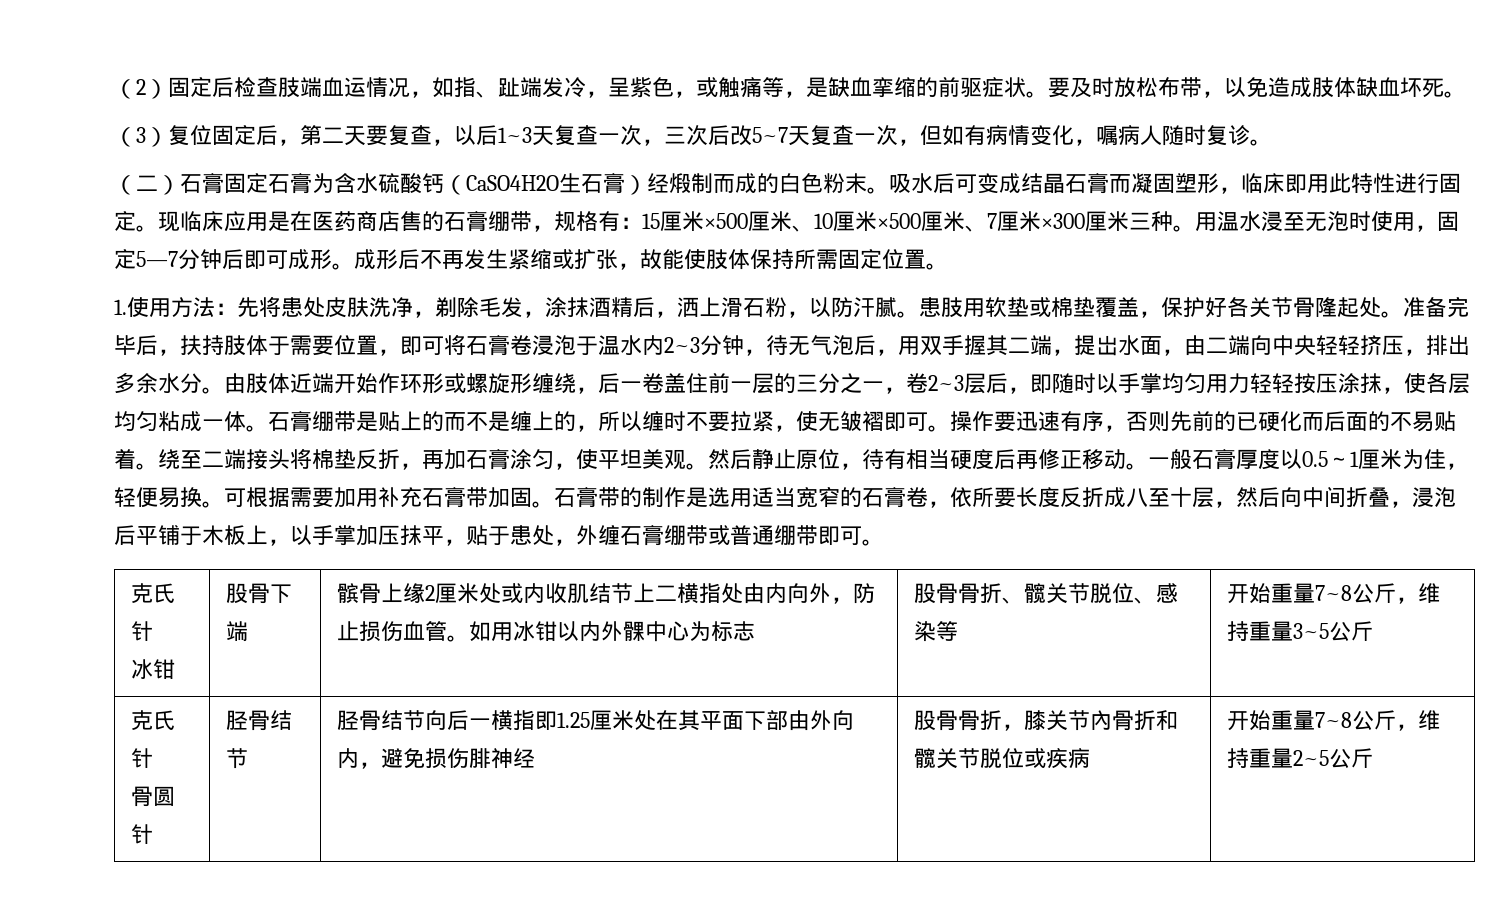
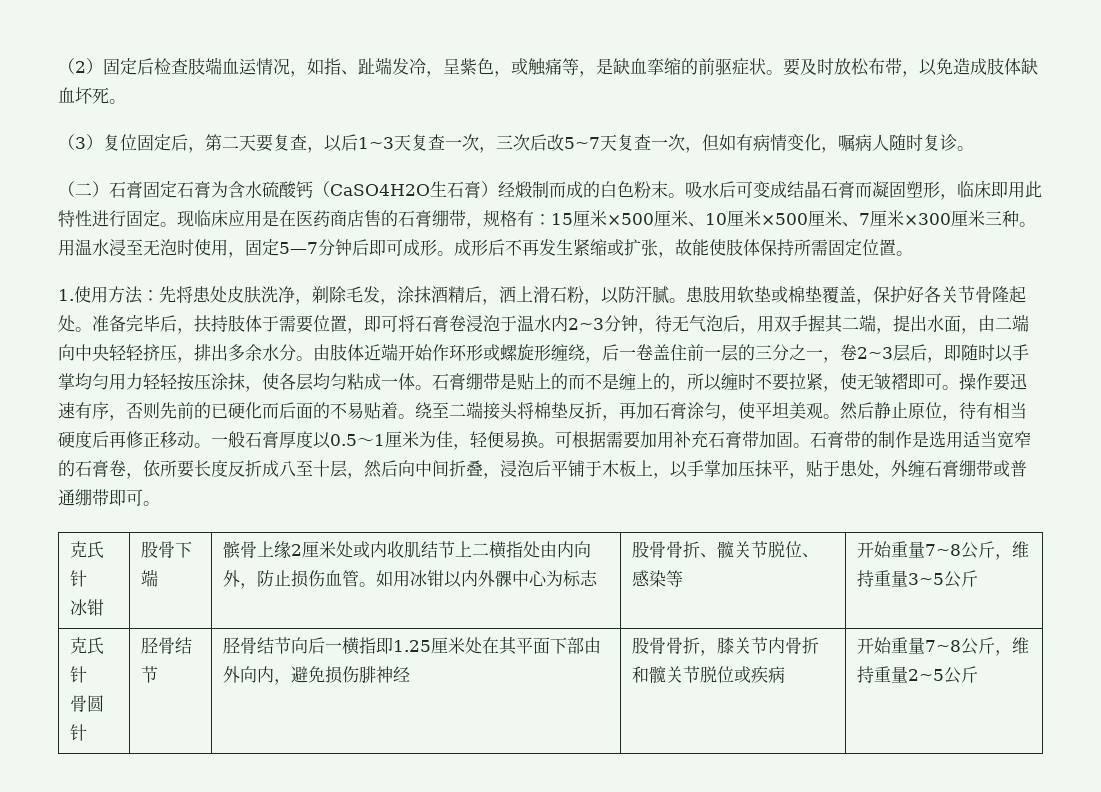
[832,125,854,145] 査 -> [634,134,651,150] 查
[1096,335,1118,356] 岀 -> [910,315,927,332] 出
[1089,710,1112,730] 內 -> [767,637,785,654] 内

